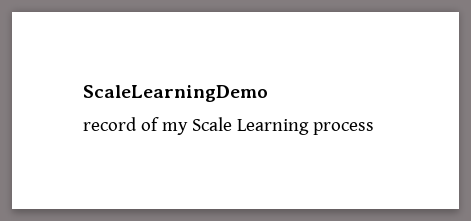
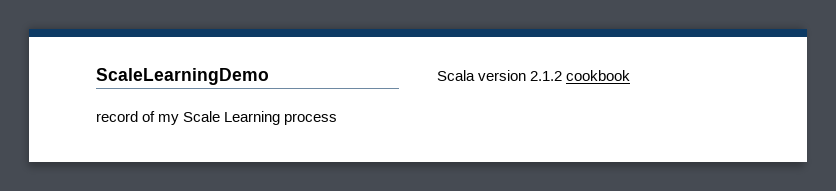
(374, 128) none -> [437,70,631,81] // Scala version 2.1.2 cookbook

